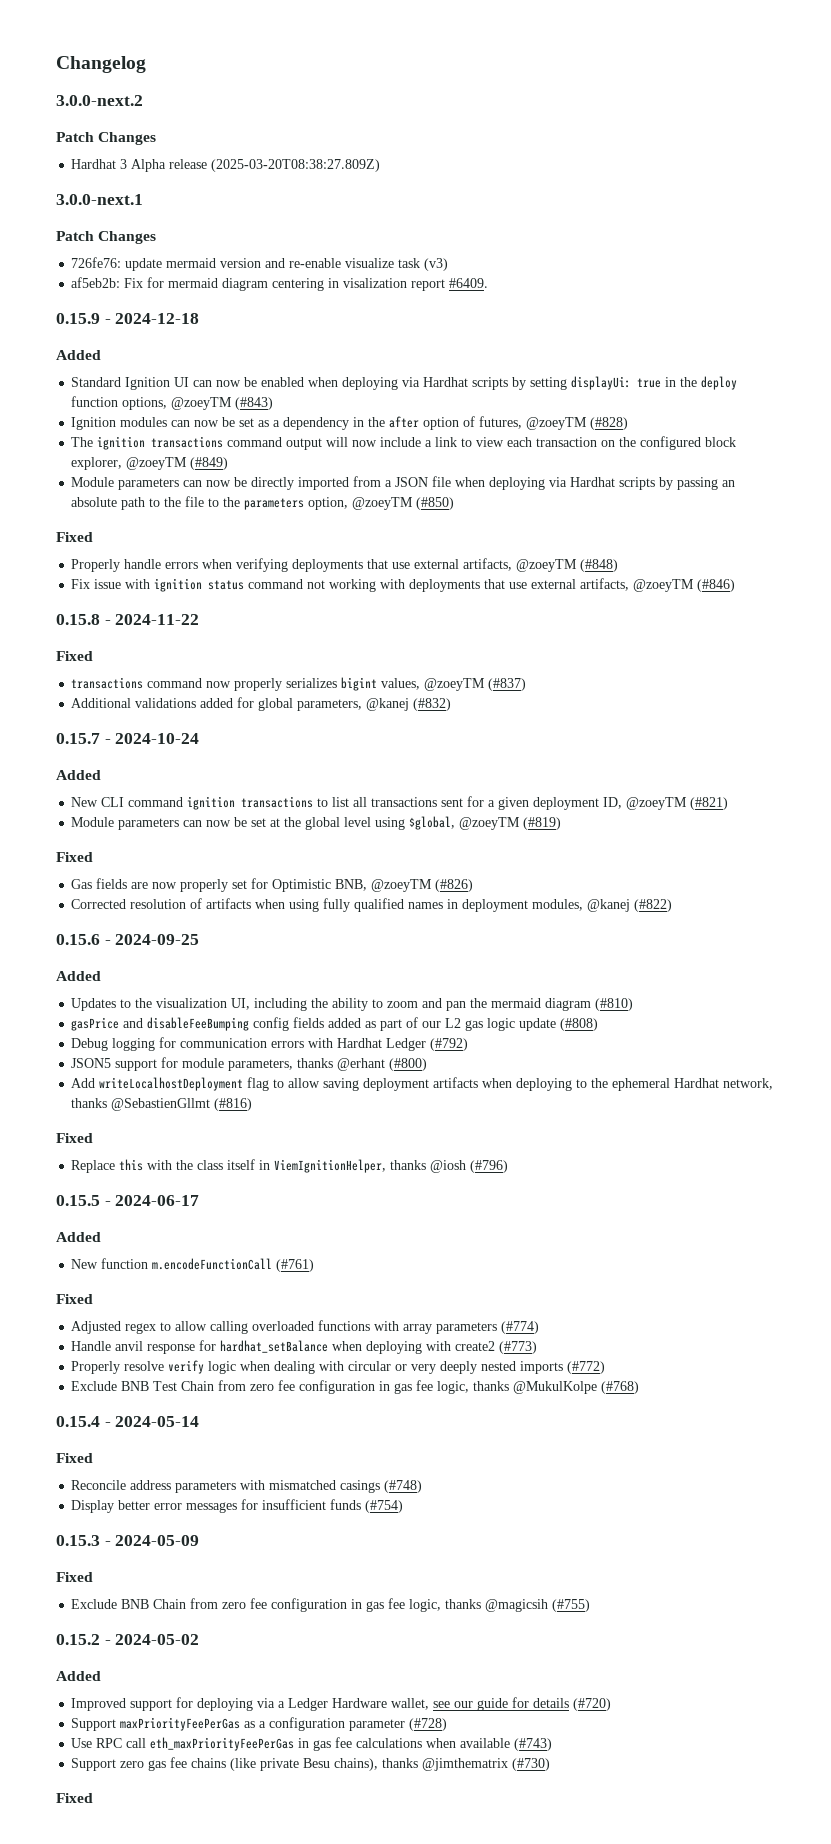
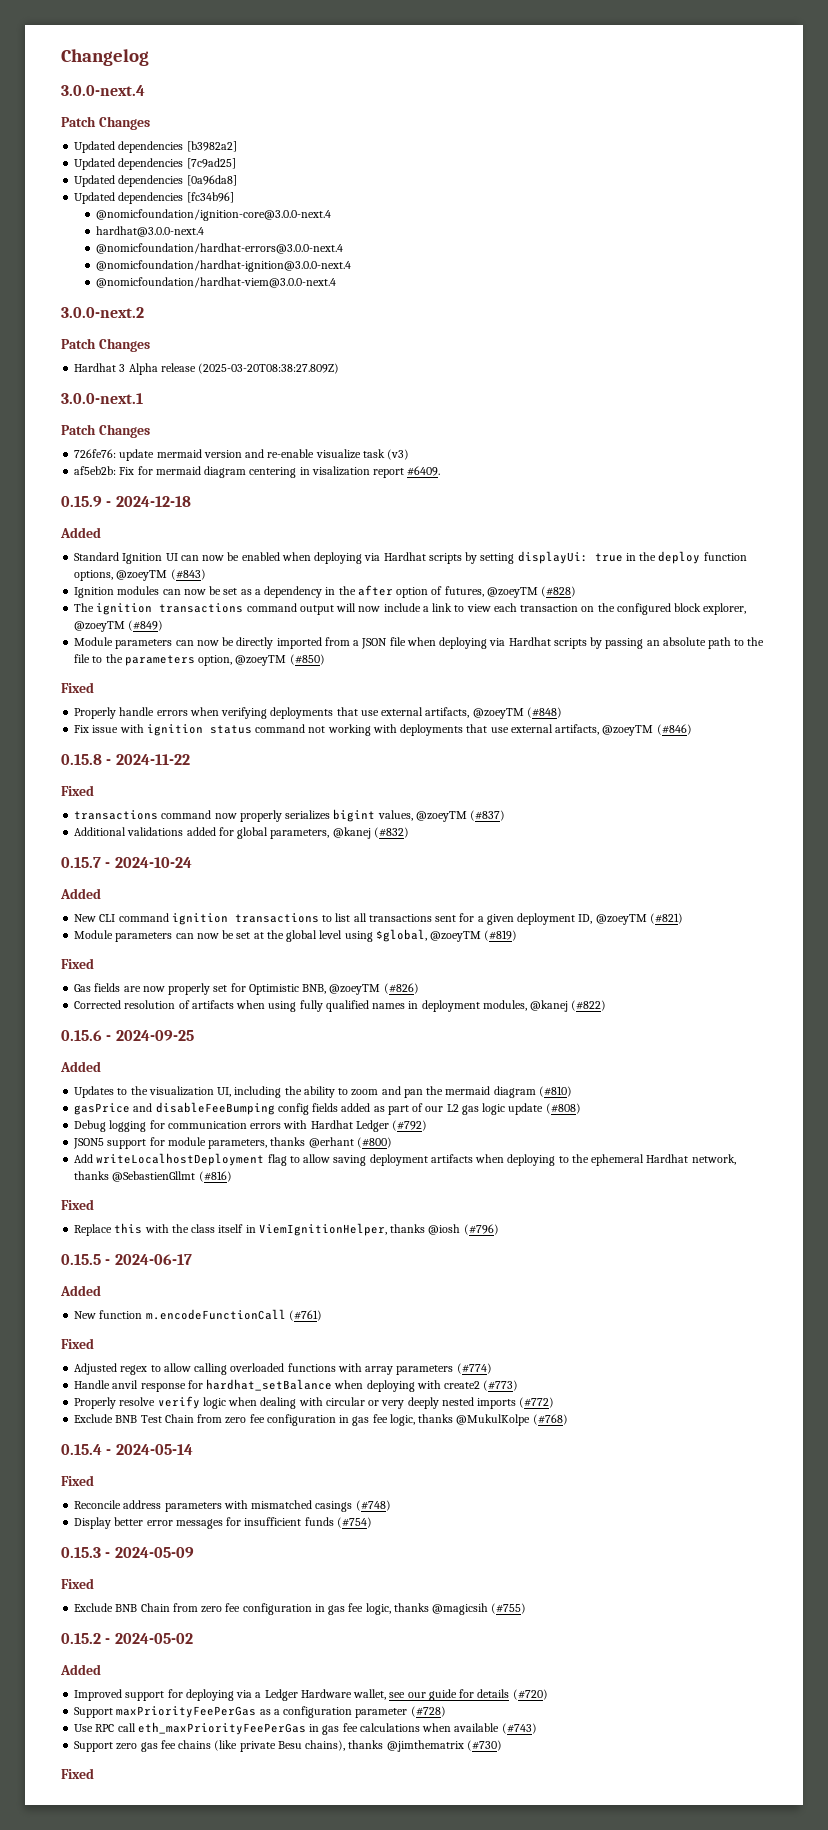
(146, 64) none -> [61,85,145,96] [61,116,150,130] [74,141,237,153] [74,158,236,170] [74,175,237,187] [74,192,234,204] [95,209,331,221] [95,226,204,237] [95,243,343,254] [95,260,351,272] [95,277,336,288] // 3.0.0-next.4 // Patch Changes // Updated dependencies [b3982a2] // Updated dependencies [7c9ad25] // Updated dependencies [0a96da8] // Updated dependencies [fc34b96] // @nomicfoundation/ignition-core@3.0.0-next.4 // hardhat@3.0.0-next.4 // @nomicfoundation/hardhat-errors@3.0.0-next.4 // @nomicfoundation/hardhat-ignition@3.0.0-next.4 // @nomicfoundation/hardhat-viem@3.0.0-next.4

